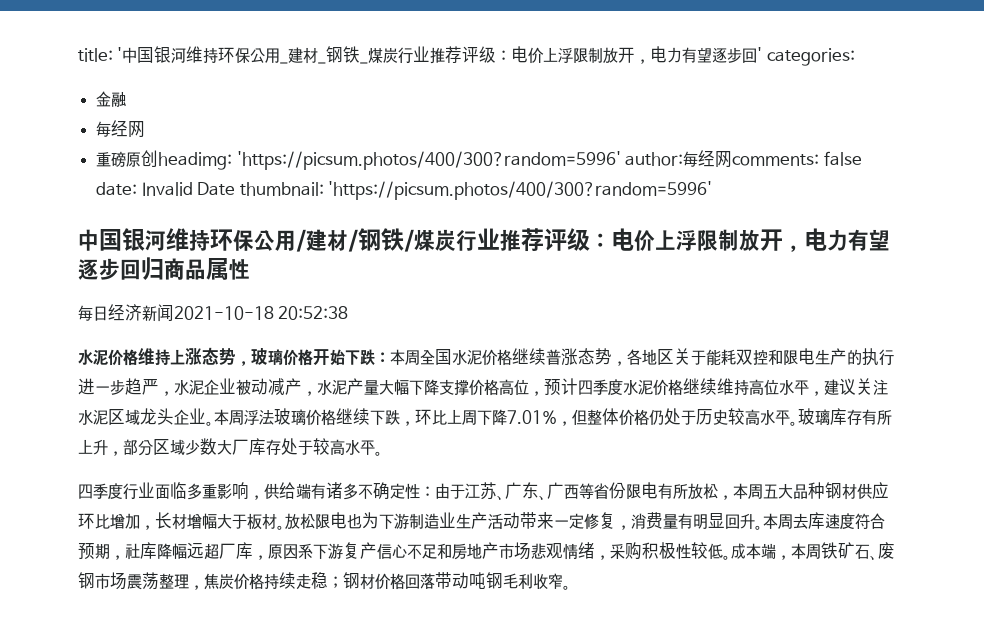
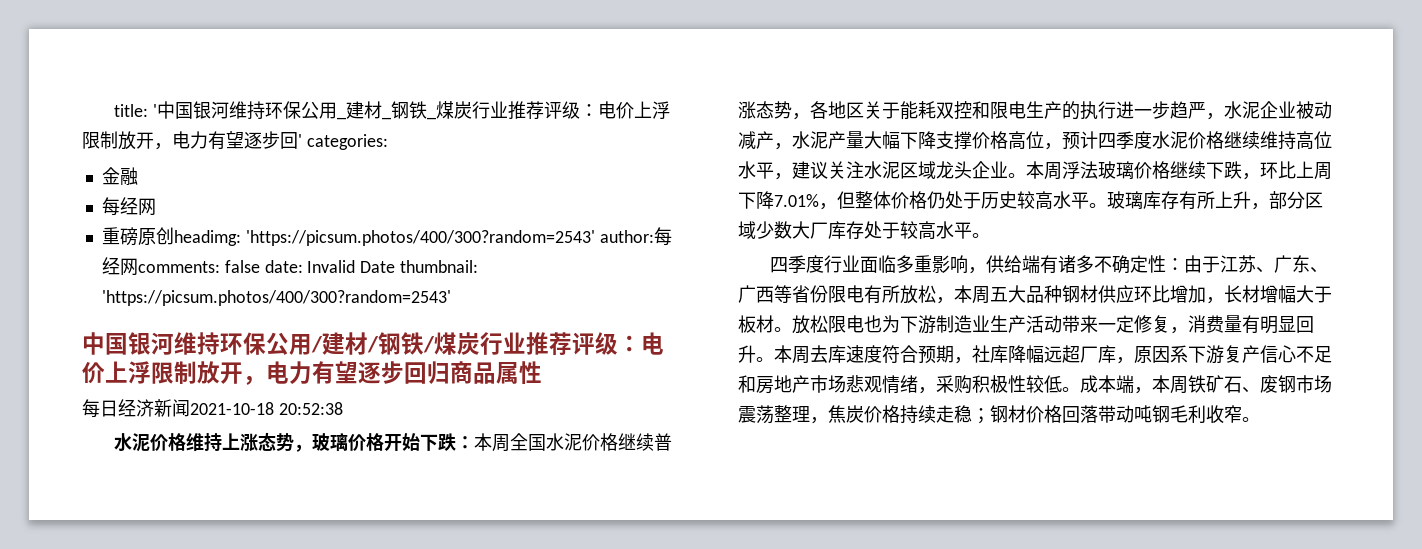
[236,151,621,170] 'https://picsum.photos/400/300?random=5996' -> [245,230,595,246] 'https://picsum.photos/400/300?random=2543'
[327,181,712,200] 'https://picsum.photos/400/300?random=5996' -> [101,290,451,306] 'https://picsum.photos/400/300?random=2543'

